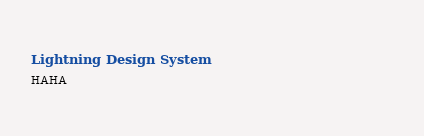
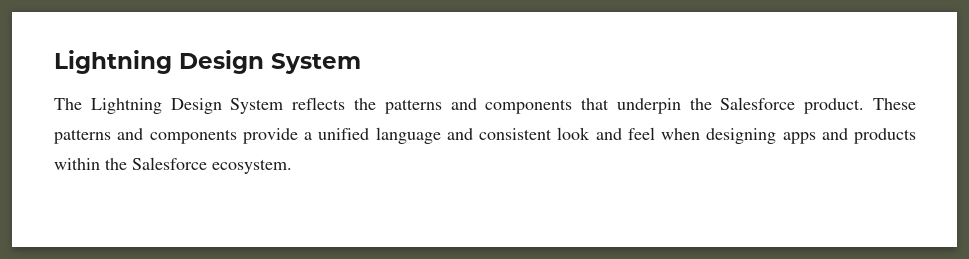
[31,75,67,84] HAHA -> [54,97,917,114] [54,127,916,144] [54,157,292,174] The Lightning Design System reflects the patterns and components that underpin the Salesforce product. These patterns and components provide a unified language and consistent look and feel when designing apps and products within the Salesforce ecosystem.

